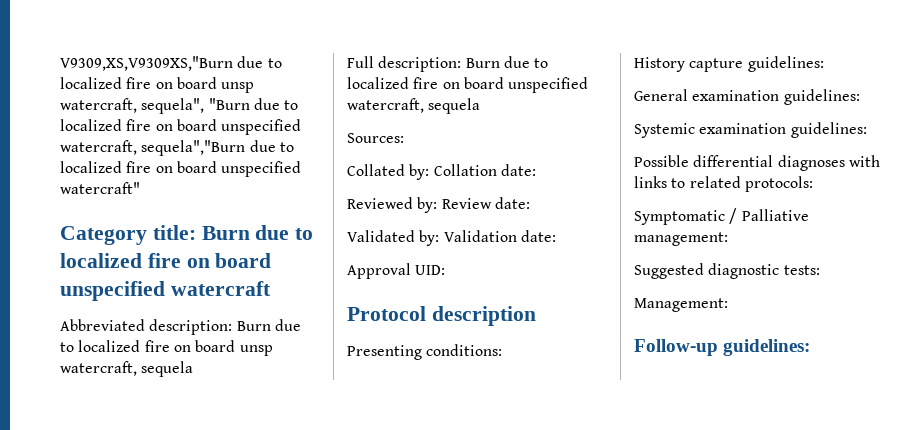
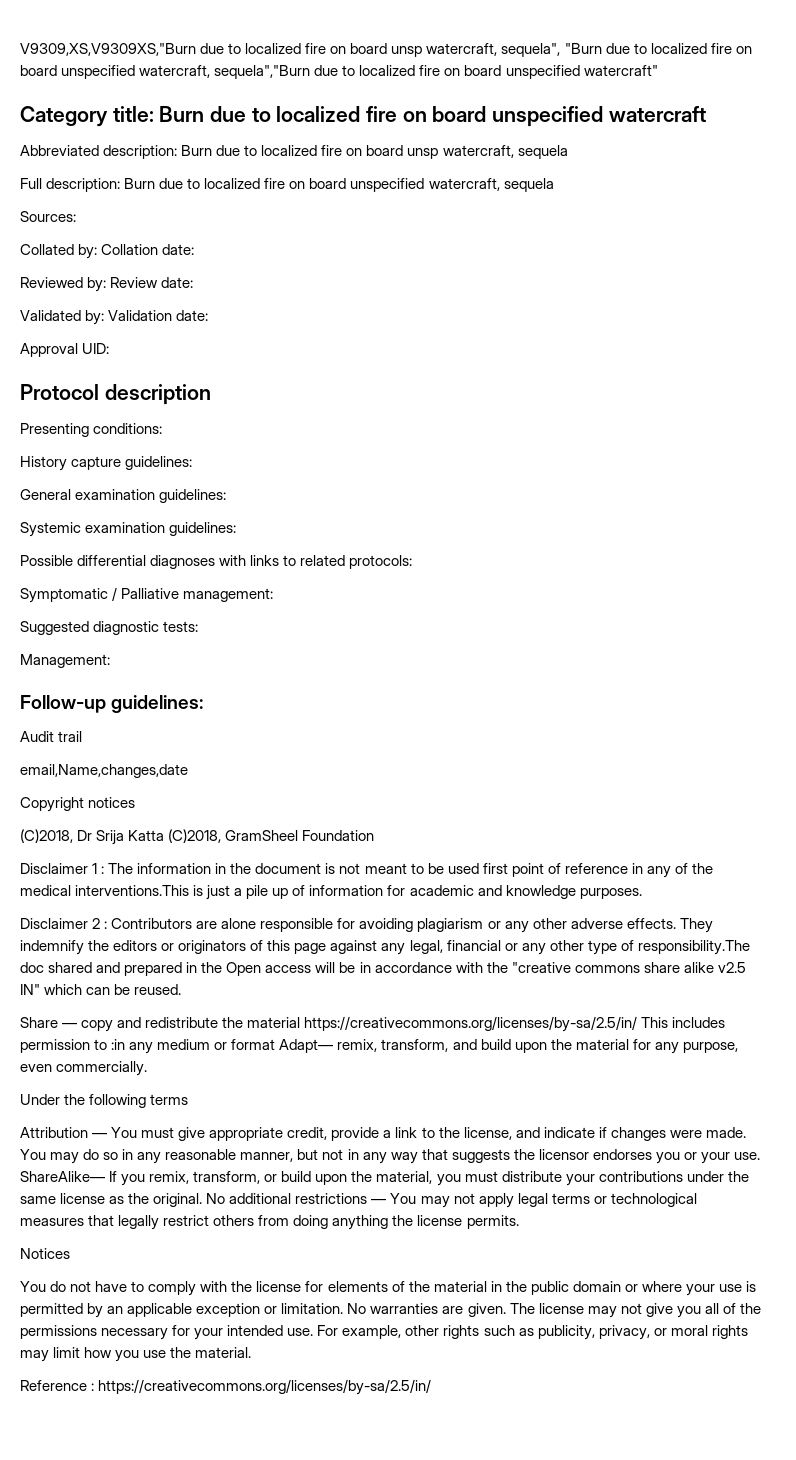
(811, 347) none -> [20,731,83,742] [20,764,188,778] [20,797,136,812] [20,829,375,845] [20,863,714,878] [20,885,642,900] [20,918,713,933] [20,940,750,955] [20,962,746,976] [20,984,182,995] [20,1016,726,1032] [20,1039,738,1054] [20,1061,148,1076] [20,1094,189,1108] [20,1127,746,1141] [20,1149,761,1164] [20,1171,749,1186] [20,1193,697,1208] [20,1215,519,1230] [20,1248,70,1259] [20,1281,757,1296] [20,1303,761,1318] [20,1325,748,1340] [20,1347,252,1362] [20,1379,432,1395] // Audit trail // email,Name,changes,date // Copyright notices // (C)2018, Dr Srija Katta (C)2018, GramSheel Foundation // Disclaimer 1 : The information in the document is not meant to be used first point of reference in any of the medical interventions.This is just a pile up of information for academic and knowledge purposes. // Disclaimer 2 : Contributors are alone responsible for avoiding plagiarism or any other adverse effects. They indemnify the editors or originators of this page against any legal, financial or any other type of responsibility.The doc shared and prepared in the Open access will be in accordance with the "creative commons share alike v2.5 IN" which can be reused. // Share — copy and redistribute the material https://creativecommons.org/licenses/by-sa/2.5/in/ This includes permission to :in any medium or format Adapt— remix, transform, and build upon the material for any purpose, even commercially. // Under the following terms // Attribution — You must give appropriate credit, provide a link to the license, and indicate if changes were made. You may do so in any reasonable manner, but not in any way that suggests the licensor endorses you or your use. ShareAlike— If you remix, transform, or build upon the material, you must distribute your contributions under the same license as the original. No additional restrictions — You may not apply legal terms or technological measures that legally restrict others from doing anything the license permits. // Notices // You do not have to comply with the license for elements of the material in the public domain or where your use is permitted by an applicable exception or limitation. No warranties are given. The license may not give you all of the permissions necessary for your intended use. For example, other rights such as publicity, privacy, or moral rights may limit how you use the material. // Reference : https://creativecommons.org/licenses/by-sa/2.5/in/

